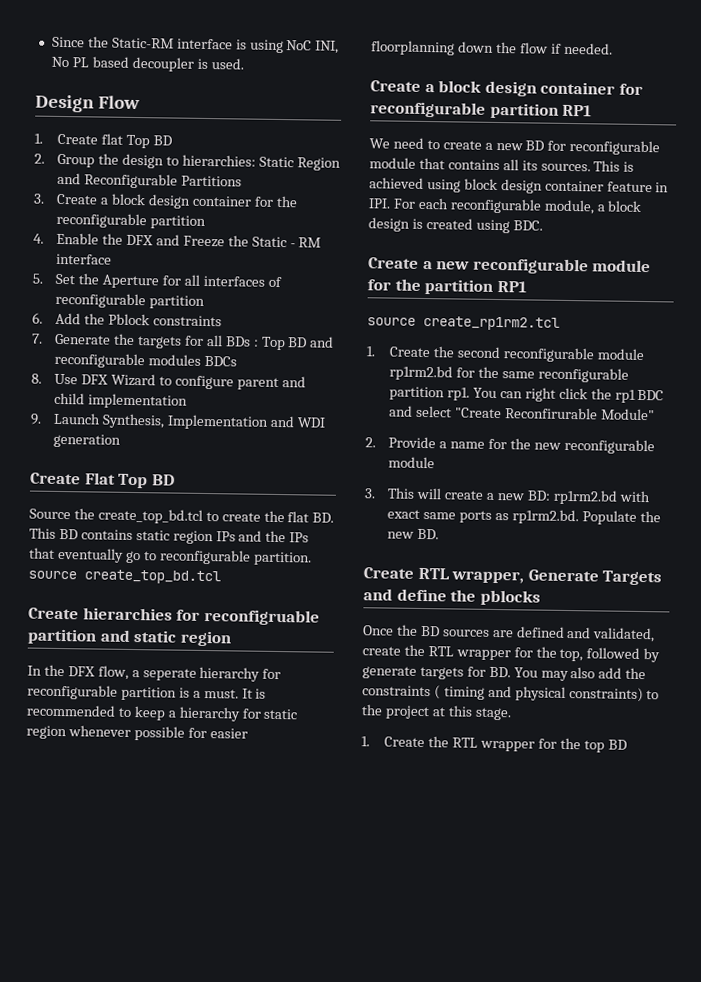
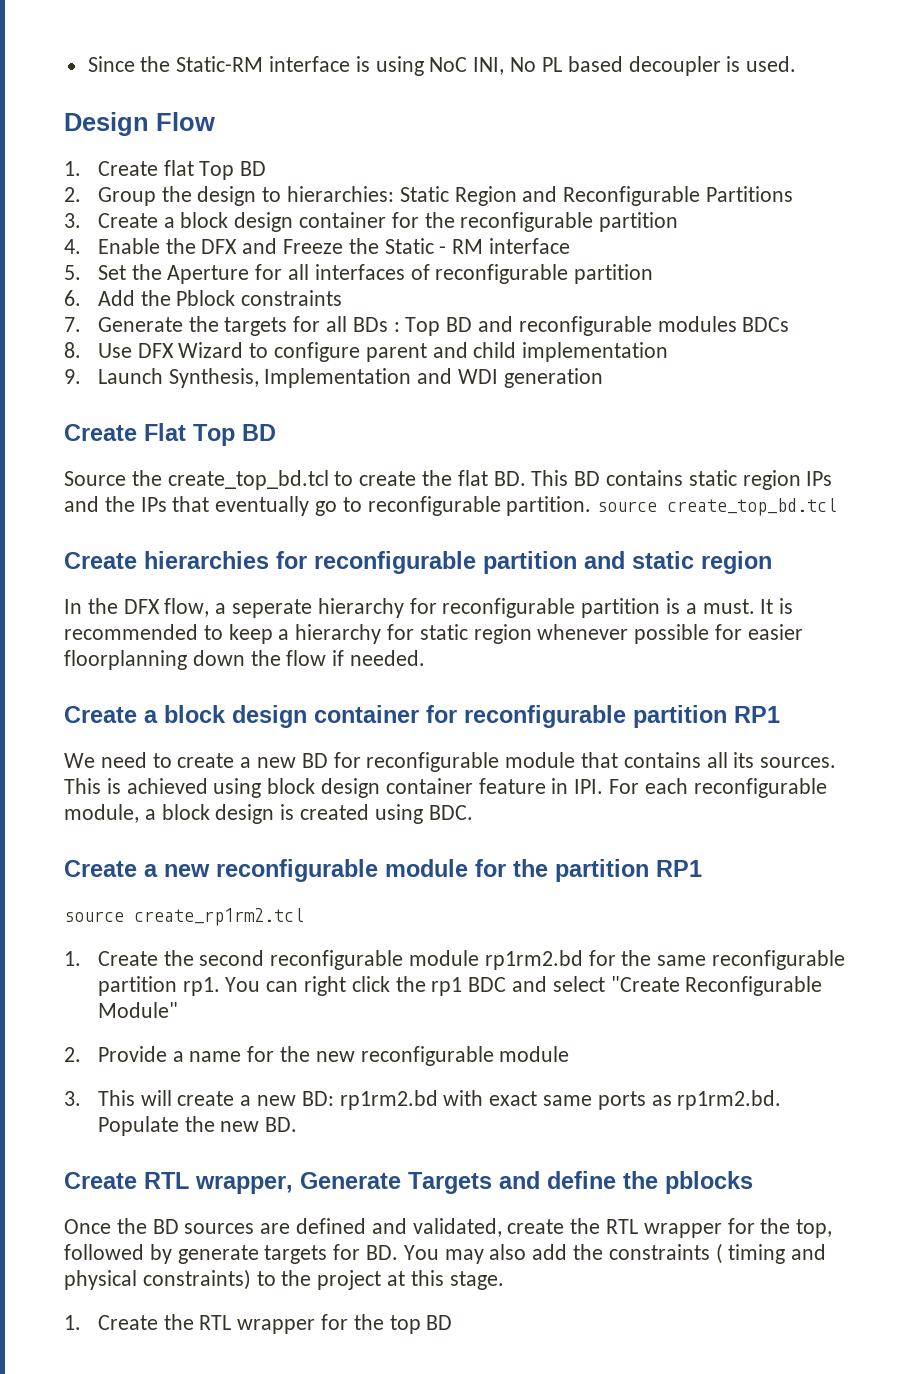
[203,608,320,626] reconfigruable -> [314,551,476,574] reconfigurable
[504,407,598,420] Reconfirurable -> [685,976,823,996] Reconfigurable

